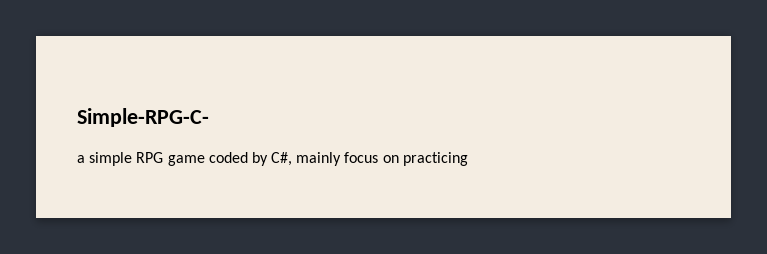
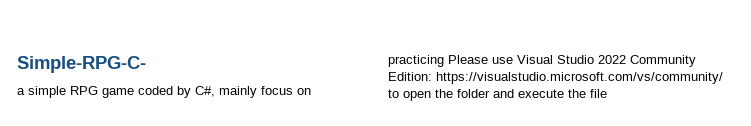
(468, 159) none -> [448,55,696,67] [388,72,723,84] [388,89,607,101] Please use Visual Studio 2022 Community Edition: https://visualstudio.microsoft.com/vs/community/ to open the folder and execute the file

